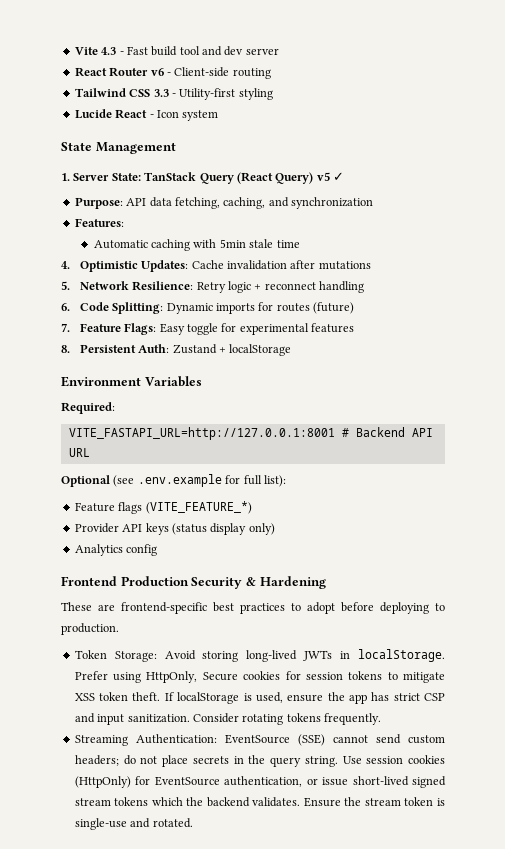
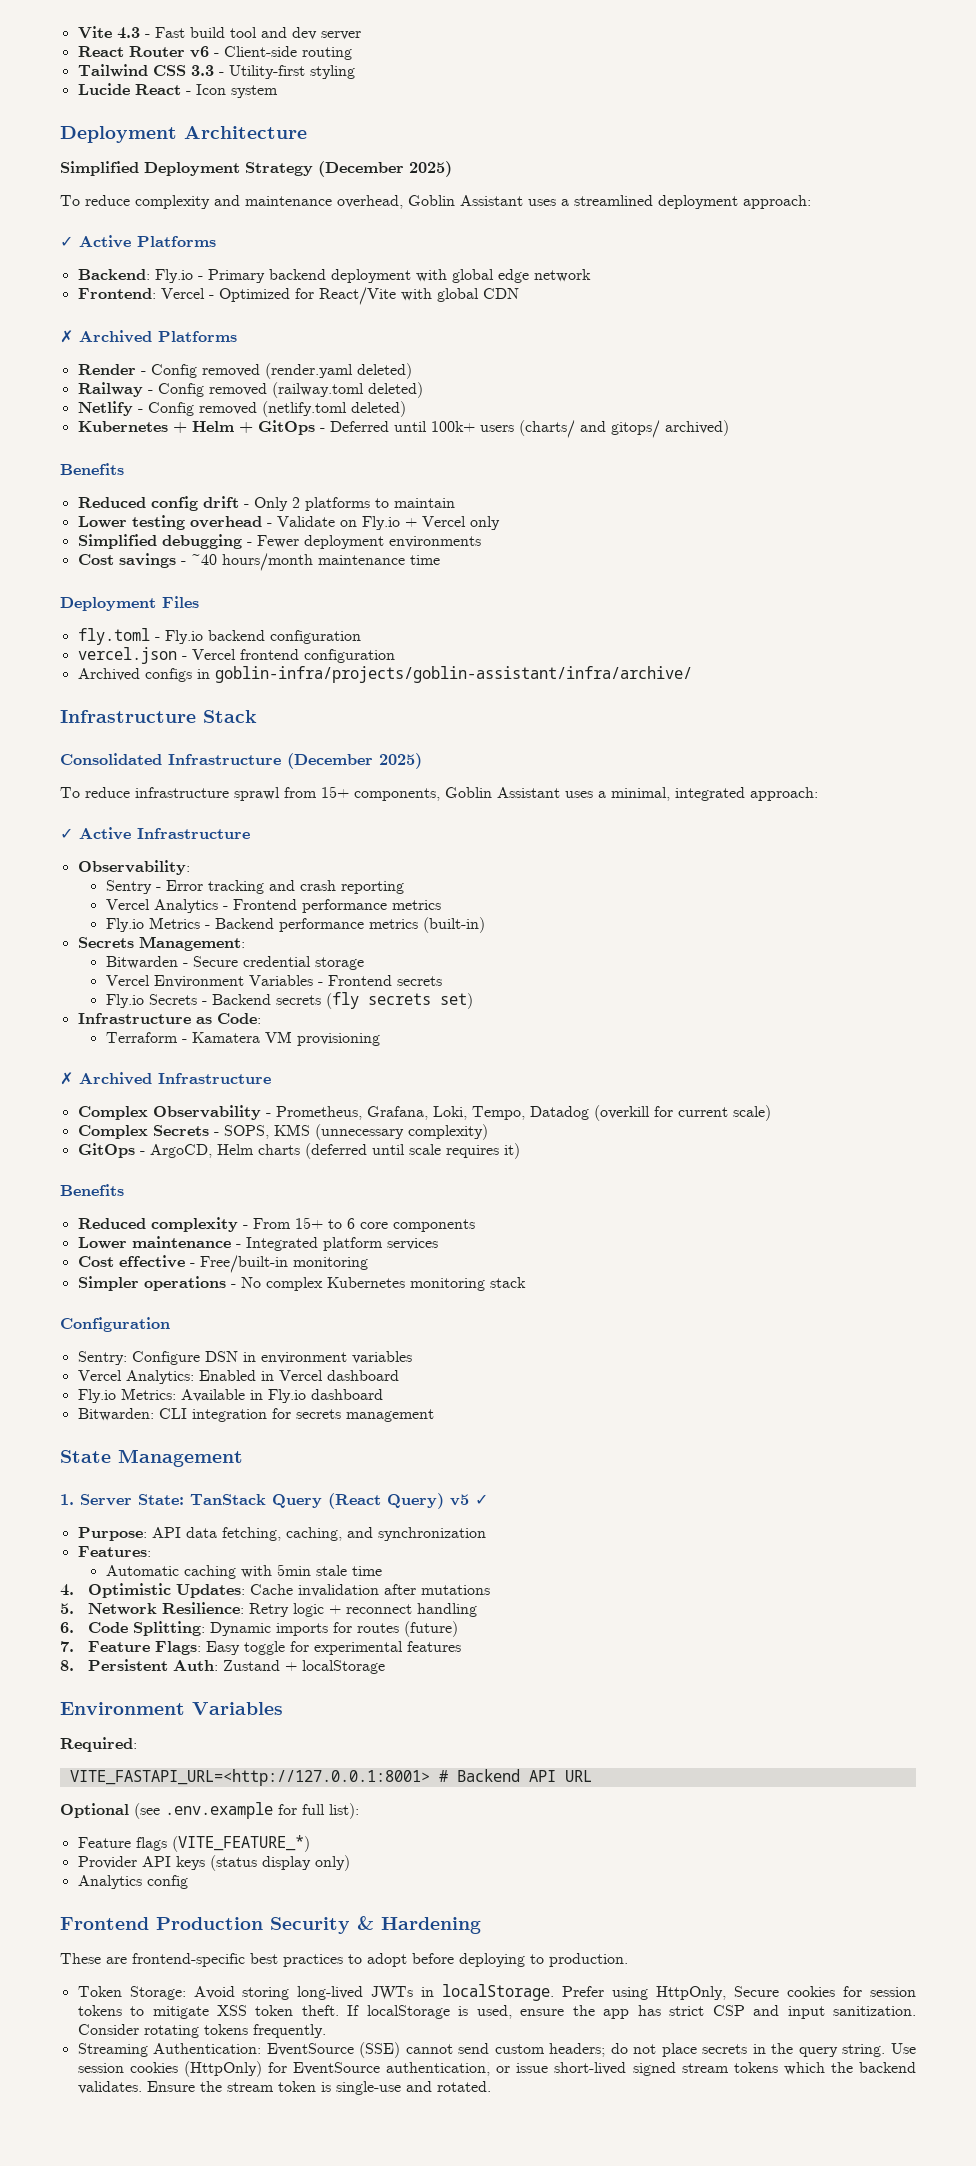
(219, 115) none -> [60,126,307,143] [60,161,452,177] [60,195,811,209] [60,235,216,248] [77,269,591,283] [77,287,519,305] [60,330,237,343] [77,363,412,379] [77,382,423,398] [77,401,406,417] [77,420,729,438] [60,463,124,475] [77,496,455,511] [77,515,500,530] [77,534,481,549] [77,553,440,571] [60,596,199,611] [77,628,361,645] [77,647,395,664] [77,666,692,683] [60,710,257,723] [60,753,422,769] [60,786,818,801] [60,827,250,840] [77,860,190,875] [105,880,404,894] [105,899,441,913] [105,917,485,933] [77,936,245,951] [105,956,364,970] [105,975,442,988] [105,992,473,1009] [77,1013,261,1024] [105,1031,380,1046] [60,1072,271,1085] [77,1105,771,1121] [77,1124,488,1140] [77,1143,520,1159] [60,1184,124,1196] [77,1217,475,1232] [77,1236,438,1251] [77,1255,368,1273] [77,1276,526,1291] [60,1317,170,1332] [77,1351,412,1365] [77,1370,399,1384] [77,1388,383,1403] [77,1408,434,1422] // Deployment Architecture // Simplified Deployment Strategy (December 2025) // To reduce complexity and maintenance overhead, Goblin Assistant uses a streamlined deployment approach: // ✓ Active Platforms // Backend: Fly.io - Primary backend deployment with global edge network // Frontend: Vercel - Optimized for React/Vite with global CDN // ✗ Archived Platforms // Render - Config removed (render.yaml deleted) // Railway - Config removed (railway.toml deleted) // Netlify - Config removed (netlify.toml deleted) // Kubernetes + Helm + GitOps - Deferred until 100k+ users (charts/ and gitops/ archived) // Benefits // Reduced config drift - Only 2 platforms to maintain // Lower testing overhead - Validate on Fly.io + Vercel only // Simplified debugging - Fewer deployment environments // Cost savings - ~40 hours/month maintenance time // Deployment Files // fly.toml - Fly.io backend configuration // vercel.json - Vercel frontend configuration // Archived configs in goblin-infra/projects/goblin-assistant/infra/archive/ // Infrastructure Stack // Consolidated Infrastructure (December 2025) // To reduce infrastructure sprawl from 15+ components, Goblin Assistant uses a minimal, integrated approach: // ✓ Active Infrastructure // Observability: // Sentry - Error tracking and crash reporting // Vercel Analytics - Frontend performance metrics // Fly.io Metrics - Backend performance metrics (built-in) // Secrets Management: // Bitwarden - Secure credential storage // Vercel Environment Variables - Frontend secrets // Fly.io Secrets - Backend secrets (fly secrets set) // Infrastructure as Code: // Terraform - Kamatera VM provisioning // ✗ Archived Infrastructure // Complex Observability - Prometheus, Grafana, Loki, Tempo, Datadog (overkill for current scale) // Complex Secrets - SOPS, KMS (unnecessary complexity) // GitOps - ArgoCD, Helm charts (deferred until scale requires it) // Benefits // Reduced complexity - From 15+ to 6 core components // Lower maintenance - Integrated platform services // Cost effective - Free/built-in monitoring // Simpler operations - No complex Kubernetes monitoring stack // Configuration // Sentry: Configure DSN in environment variables // Vercel Analytics: Enabled in Vercel dashboard // Fly.io Metrics: Available in Fly.io dashboard // Bitwarden: CLI integration for secrets management
[68,427,335,440] VITE_FASTAPI_URL=http://127.0.0.1:8001 -> [69,1769,430,1786] VITE_FASTAPI_URL=<http://127.0.0.1:8001>

